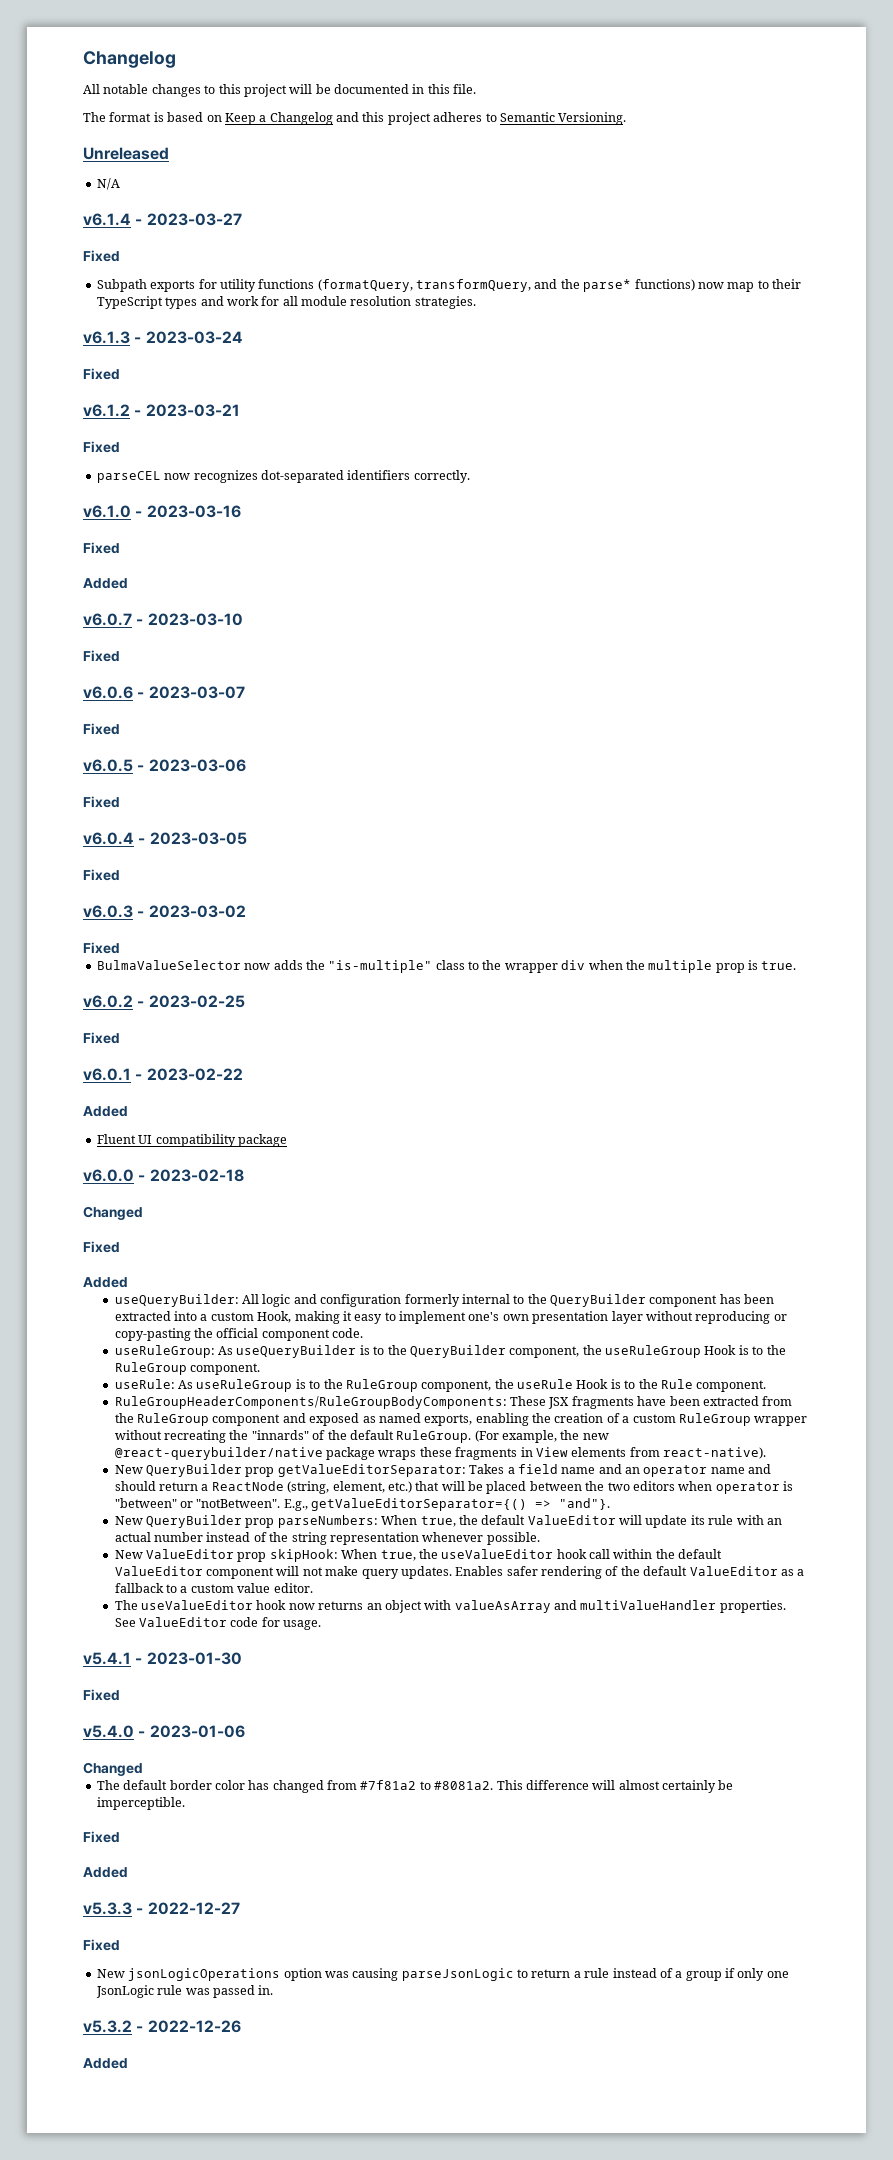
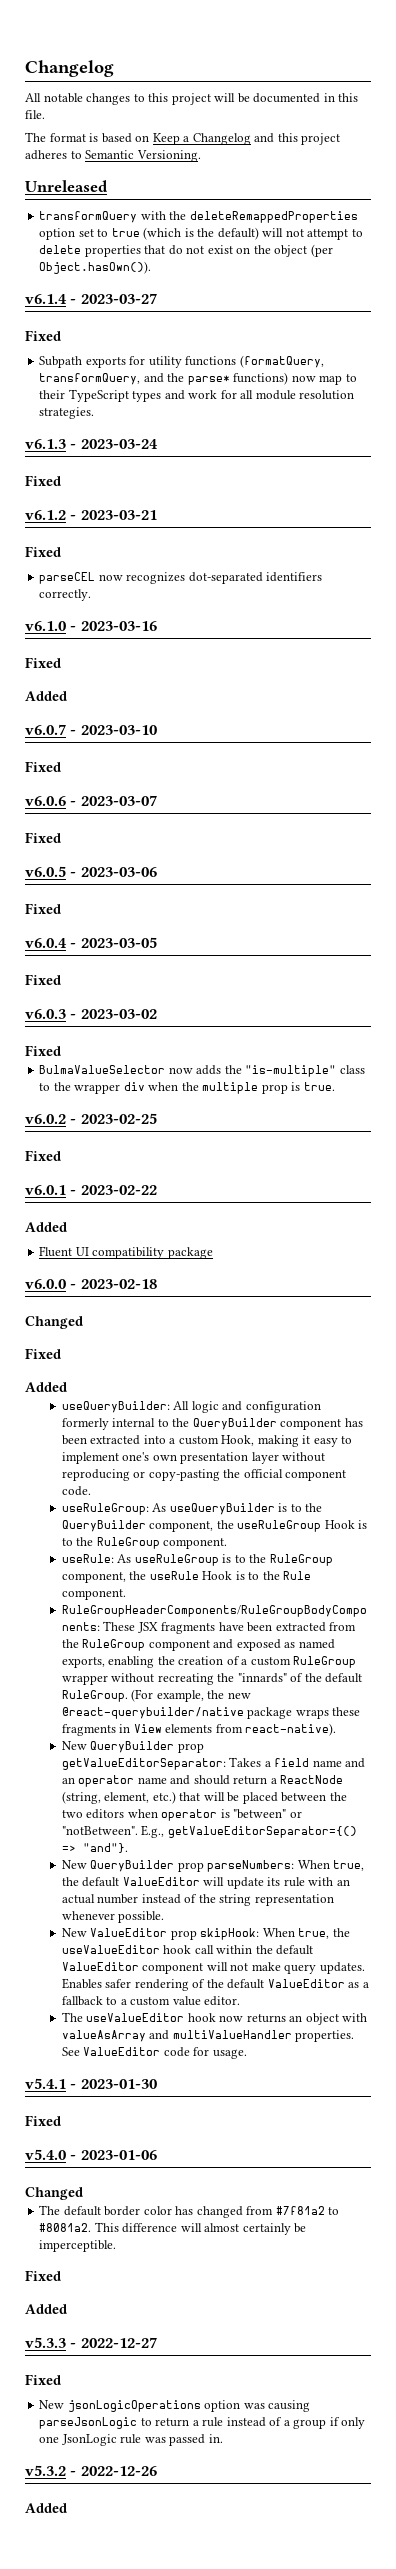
[96,178,120,190] N/A -> [39,211,358,223] [39,227,363,240] [39,244,333,257] [39,261,152,274] transformQuery with the deleteRemappedProperties option set to true (which is the default) will not attempt to delete properties that do not exist on the object (per Object.hasOwn()).

